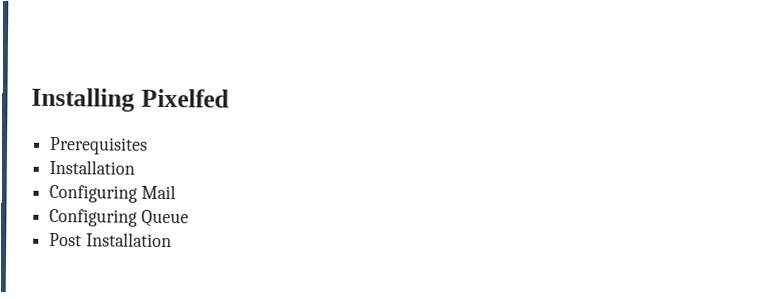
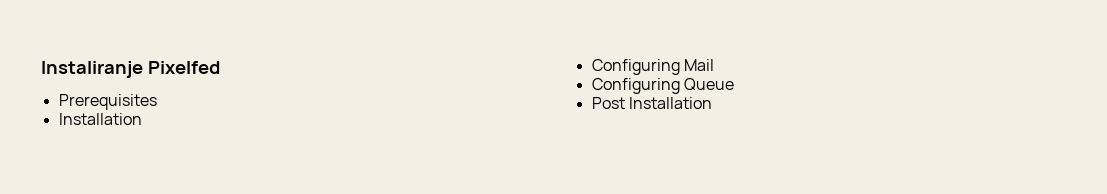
[31,87,135,112] Installing -> [41,61,143,78] Instaliranje

